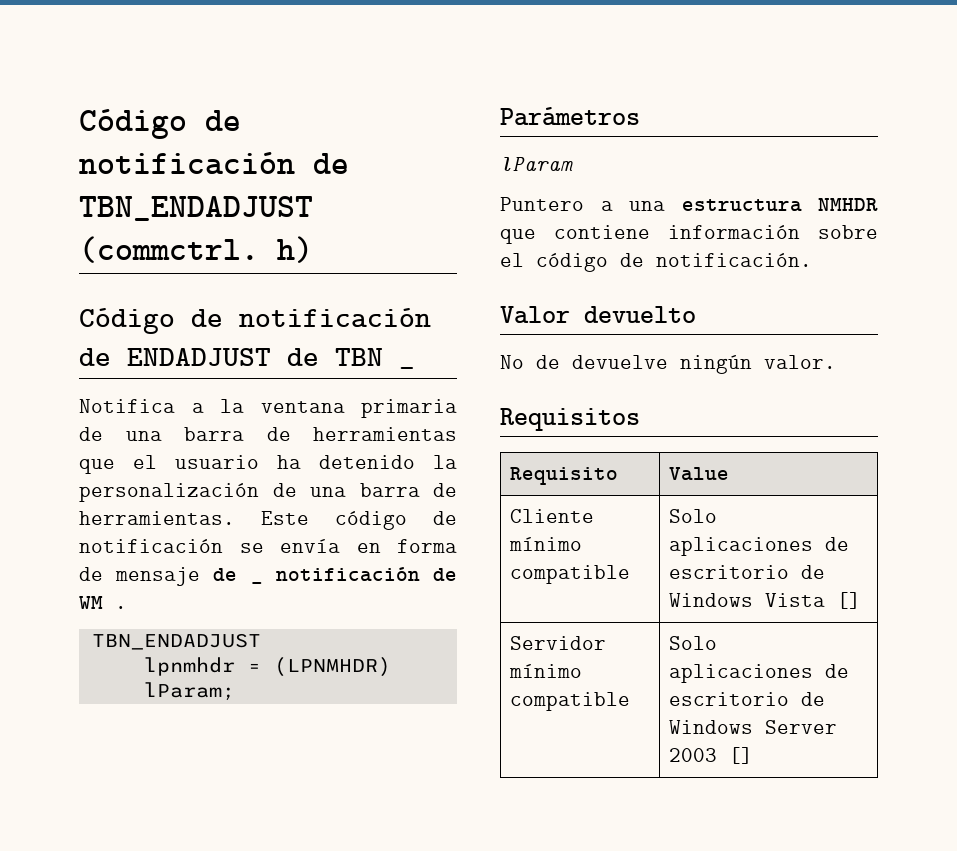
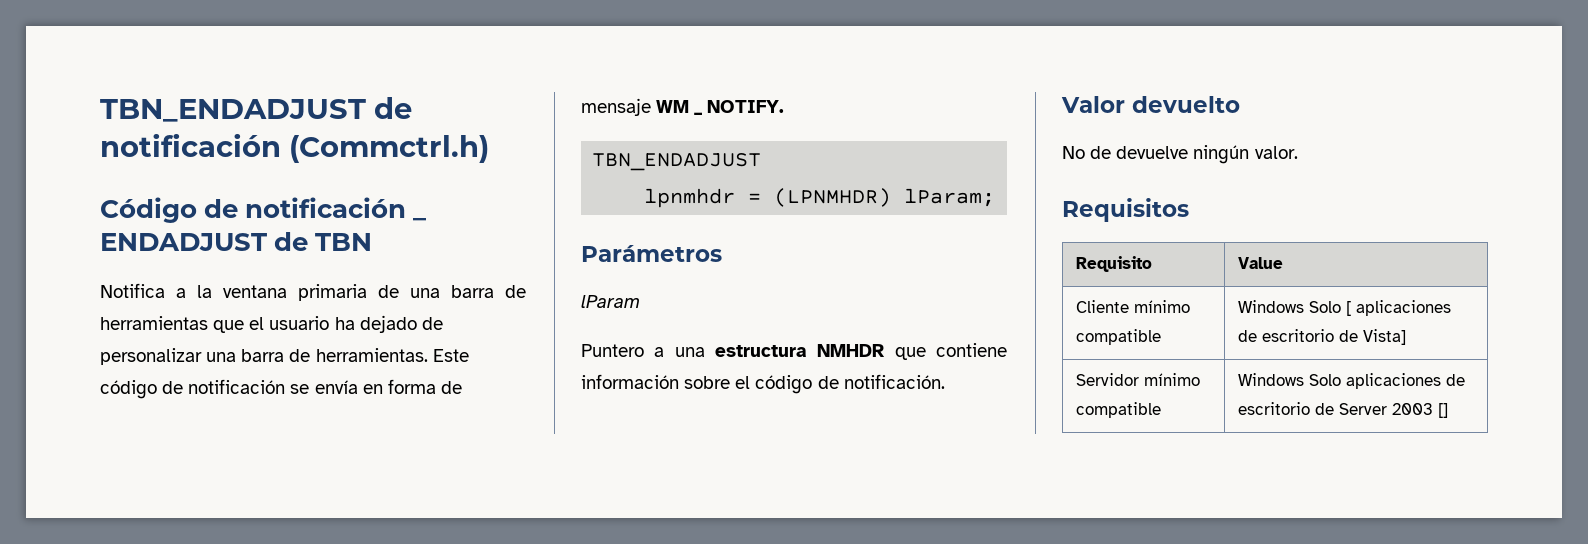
[79,109,241,139] [79,152,349,175] [79,196,313,221] [79,236,313,263] [79,308,431,334] [79,348,111,366] Código de notificación de TBN_ENDADJUST (commctrl. h) // Código de notificación de -> [100,97,412,122] [100,133,489,163] [100,197,407,223] [413,218,427,221] TBN_ENDADJUST de notificación (Commctrl.h) // Código de notificación _
[399,366,415,369] _ -> (373, 242) none
[319,455,457,469] [79,483,297,502] detenido la personalización de -> [359,315,443,333] [100,348,202,365] dejado de personalizar
[213,568,238,581] [250,567,457,584] [79,596,127,609] de _ notificación de WM . -> [656,100,785,115] WM _ NOTIFY.
[668,509,717,523] [668,537,849,556] [668,565,825,579] [668,592,861,609] [509,636,606,650] [508,664,582,678] [509,692,630,711] [668,636,717,650] [668,664,849,683] [668,692,825,706] [668,720,753,735] Solo aplicaciones de escritorio de Windows Vista [] // Servidor mínimo compatible | Solo aplicaciones de escritorio de Windows -> [1238,300,1452,316] [1238,329,1407,345] [1076,373,1201,386] [1076,402,1162,418] [1238,373,1466,389] [1238,402,1335,415] Windows Solo [ aplicaciones de escritorio de Vista] // Servidor mínimo compatible | Windows Solo aplicaciones de escritorio de

